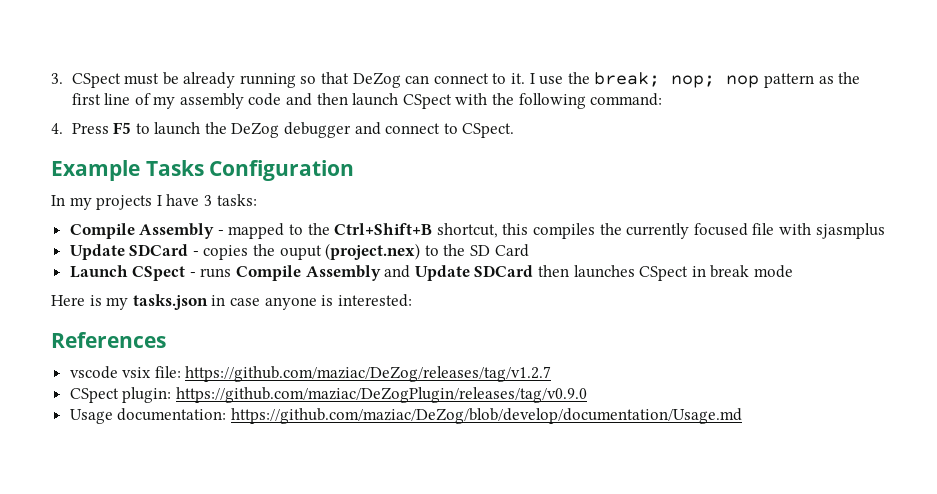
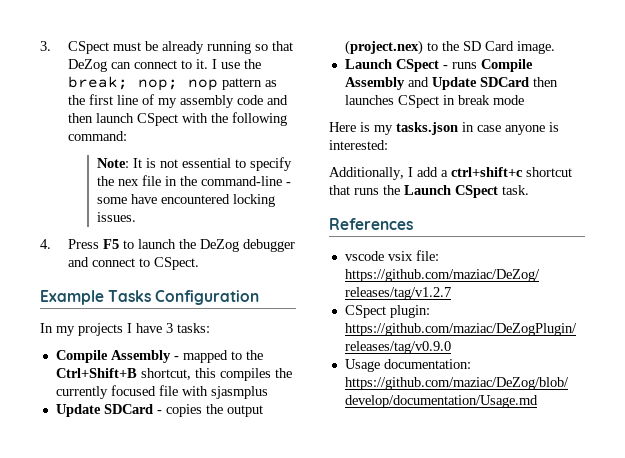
(663, 99) none -> [96,157,292,171] [96,175,291,186] [96,194,275,207] [96,212,136,222] // Note: It is not essential to specify the nex file in the command-line - some have encountered locking issues.
[279,245,322,260] ouput -> [226,405,263,417] output
(529, 250) none -> [516,41,555,54] image.
(412, 300) none -> [329,167,572,180] [329,185,529,198] // Additionally, I add a ctrl+shift+c shortcut that runs the Launch CSpect task.

